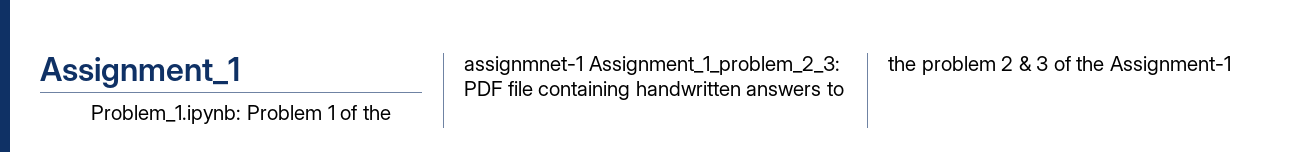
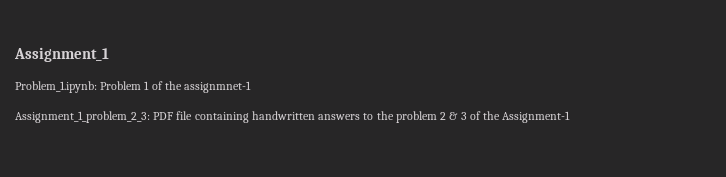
(583, 65) none -> (252, 87) //

